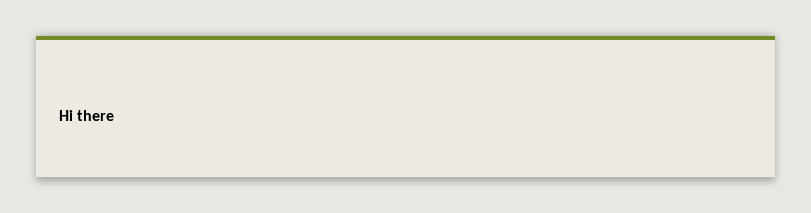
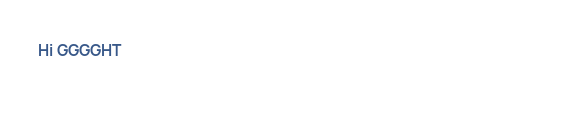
[77,110,115,121] there -> [57,44,123,56] GGGGHT

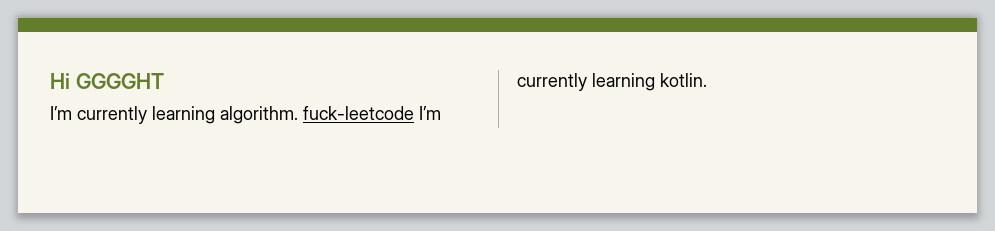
(123, 50) none -> [50,106,441,124] [517,73,707,91] // I’m currently learning algorithm. fuck-leetcode I’m currently learning kotlin.

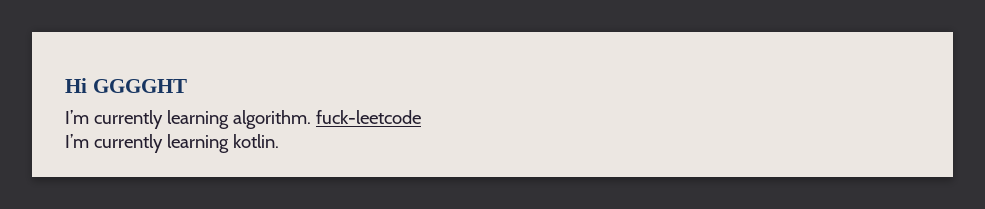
(414, 113) none -> (421, 117) //

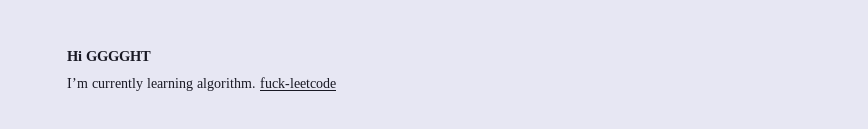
[65,134,279,153] // I’m currently learning kotlin. -> (336, 82) none

